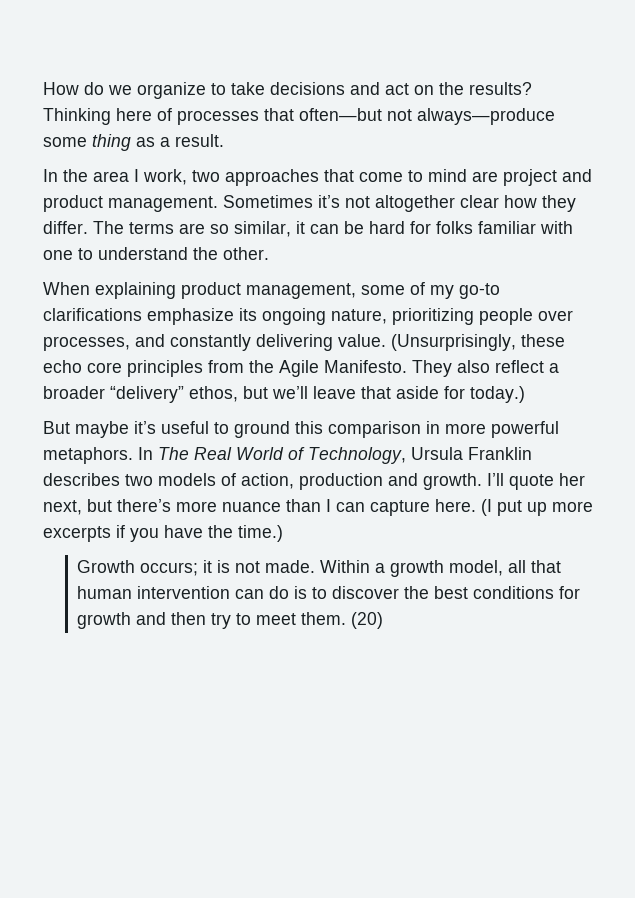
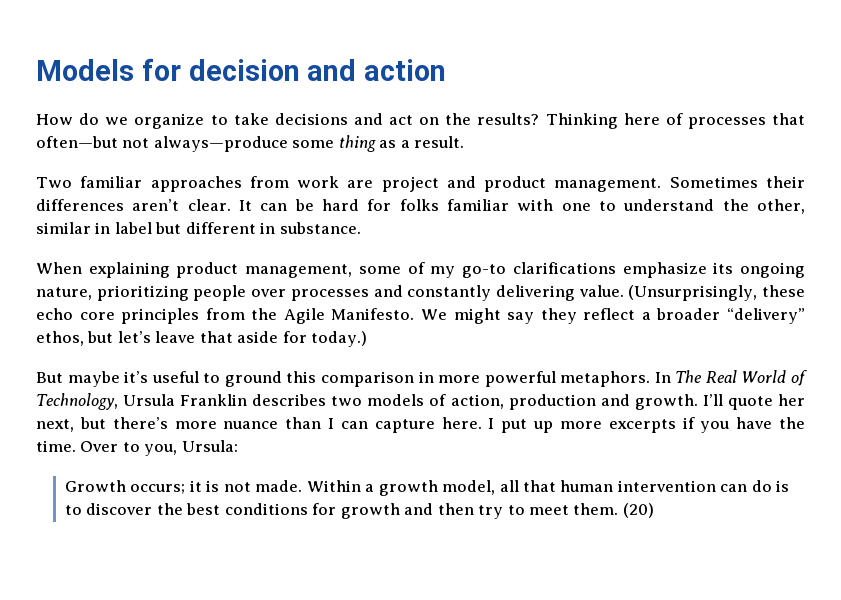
(43, 88) none -> [36,58,447,81] Models for decision and action //
[43,169,467,186] In the area I work, two approaches that come to mind -> [36,176,340,192] Two familiar approaches from work
[318,195,576,212] [43,221,305,237] it’s not altogether clear how they differ. The terms are so similar, it -> [766,176,806,188] [36,199,253,211] their differences aren’t clear. It
[223,247,269,260] other. -> [757,199,806,214] [36,222,361,234] other, similar in label but different in substance.
[43,336,130,351] processes, -> [290,289,369,301] processes
[412,360,490,377] They also -> [421,308,577,324] We might say they
[272,386,308,399] we’ll -> [117,331,151,343] let’s
[481,499,492,516] (I -> [488,418,495,429] I
[238,525,283,542] time.) -> [36,440,238,456] time. Over to you, Ursula:

